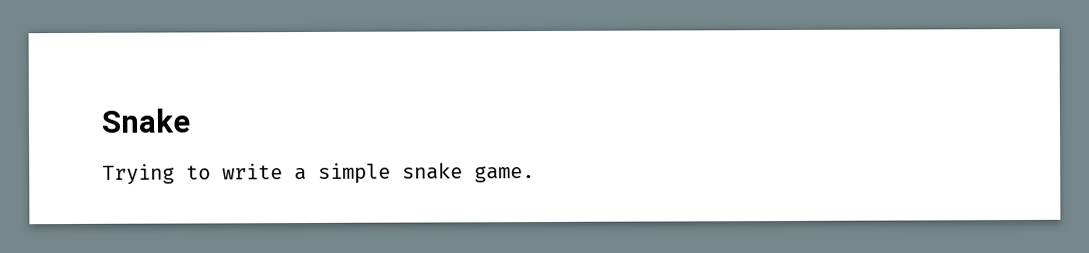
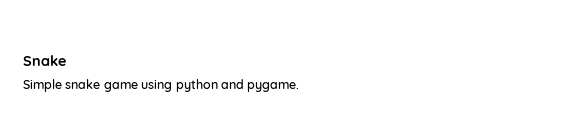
[102,162,535,185] Trying to write a simple snake game. -> [23,79,300,92] Simple snake game using python and pygame.

